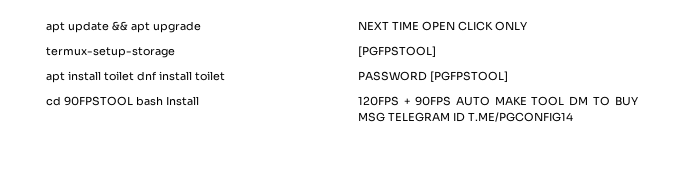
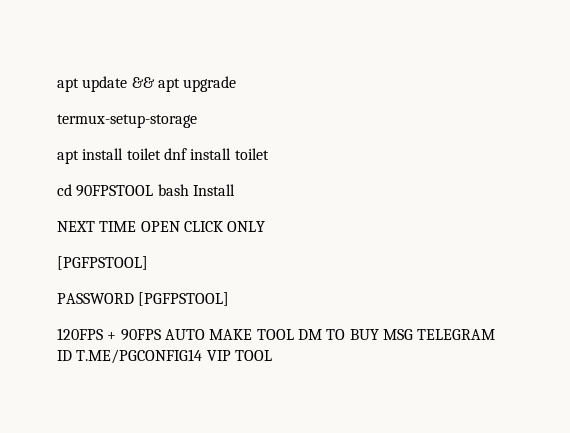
(573, 117) none -> [206,350,272,361] VIP TOOL

